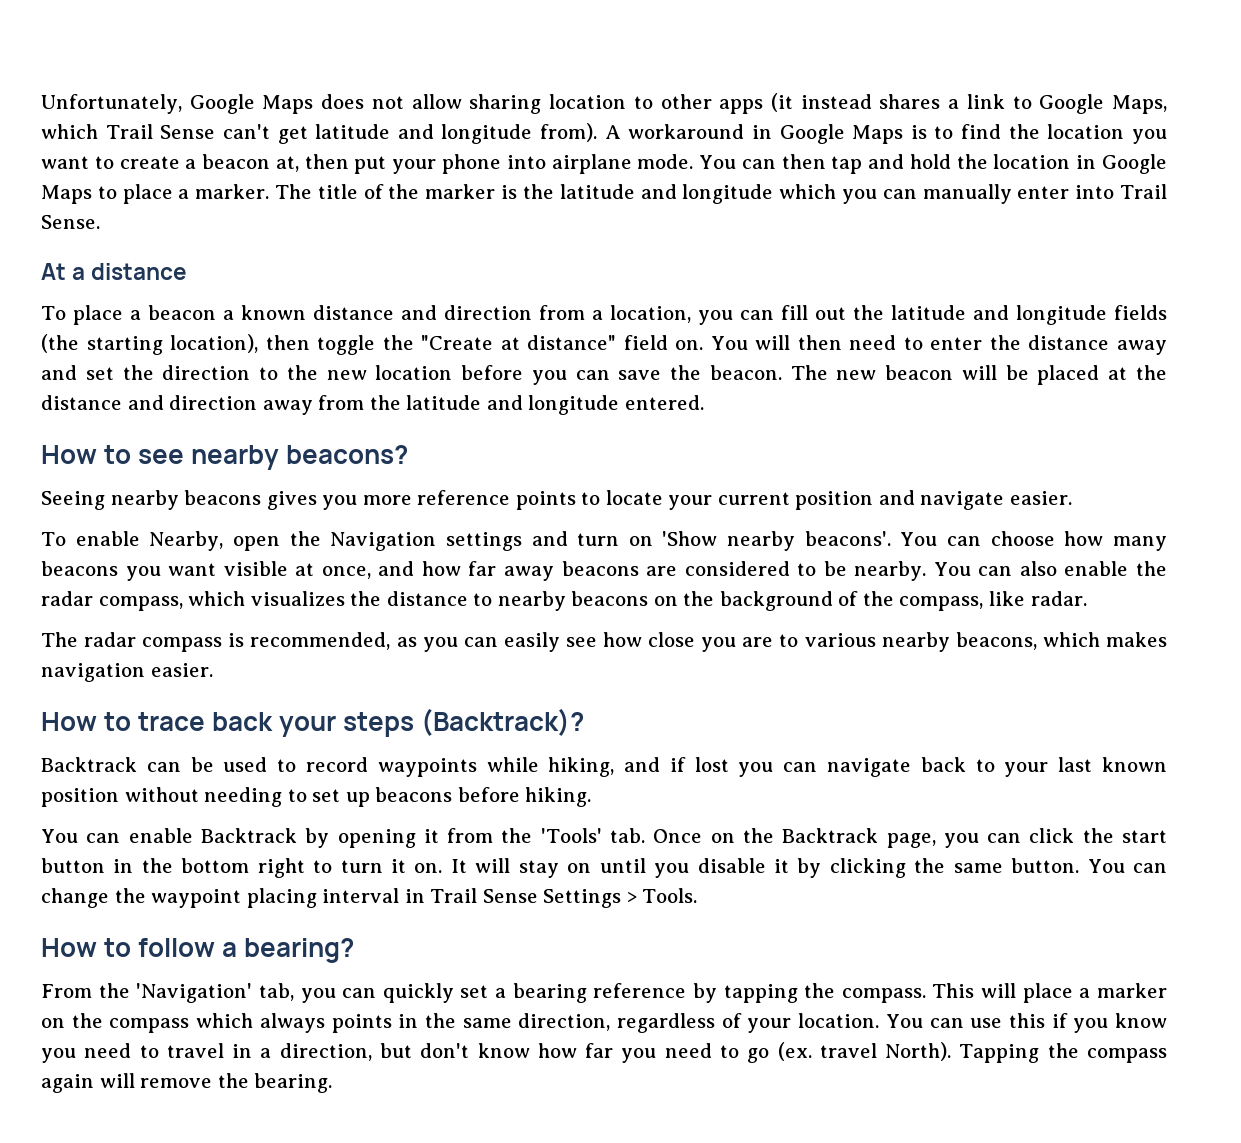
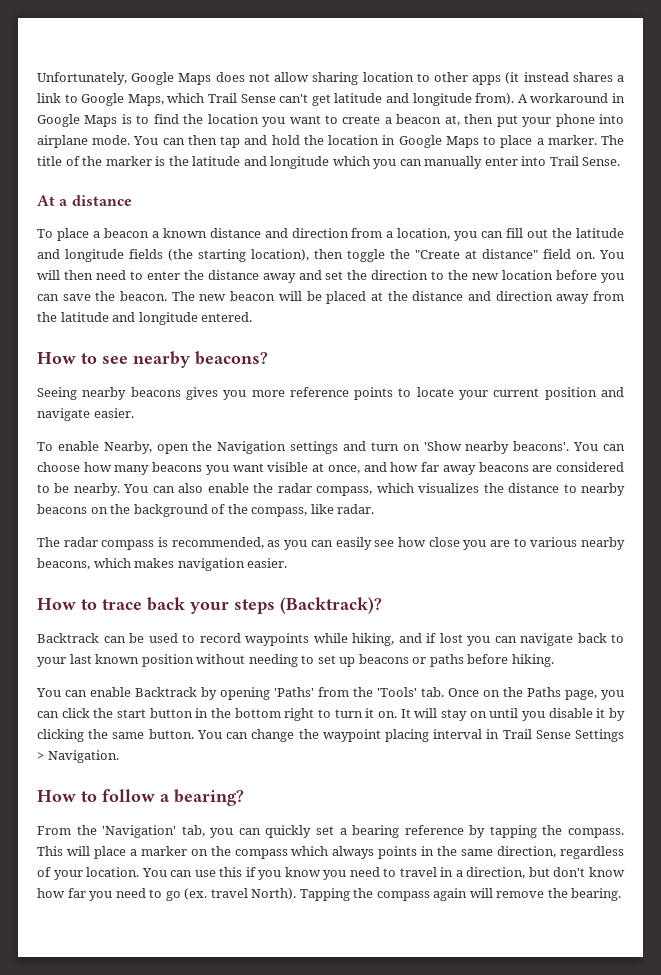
(453, 794) none -> [412,654,464,667] or paths
[423,829,439,843] it -> [274,687,314,697] 'Paths'
[782,828,879,843] Backtrack -> [527,687,561,697] Paths
[642,888,698,903] Tools. -> [47,750,119,763] Navigation.

